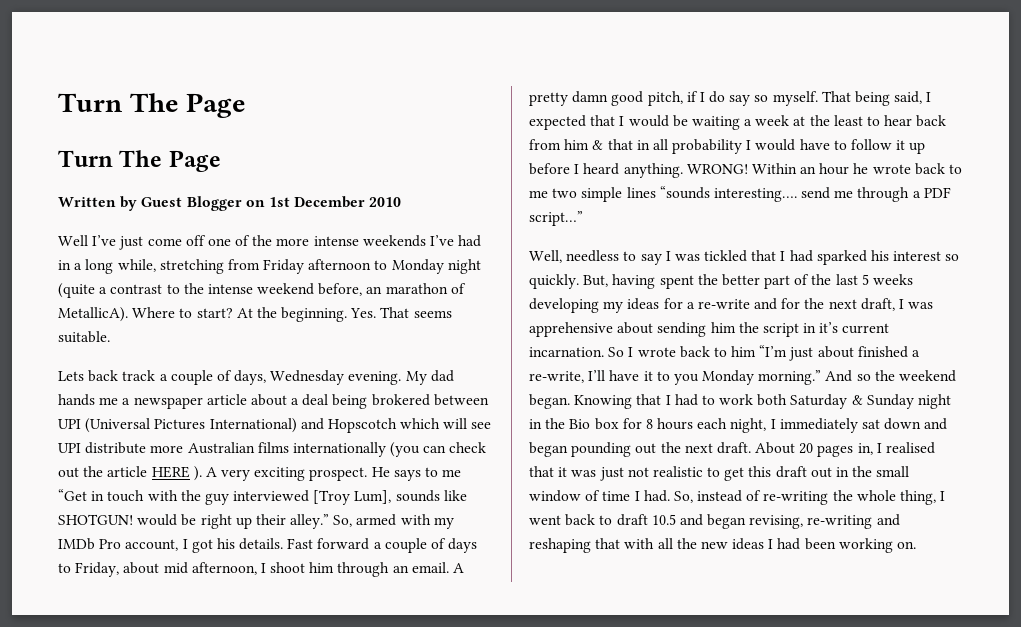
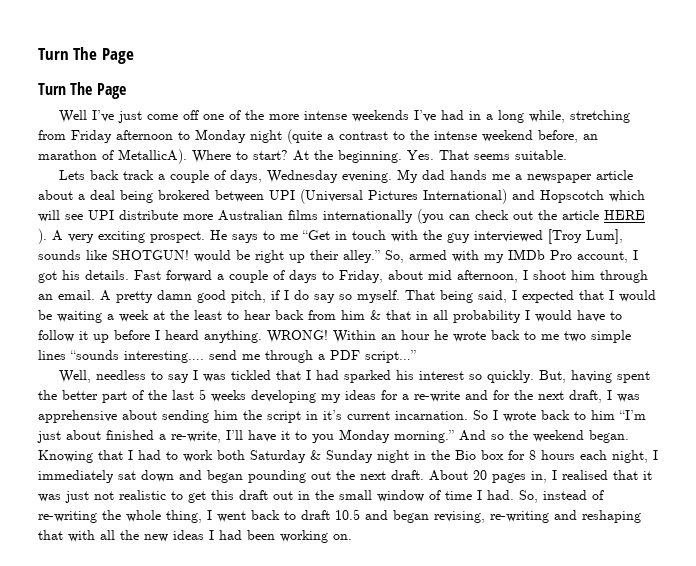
[58,196,402,211] // Written by Guest Blogger on 1st December 2010 -> (126, 91) none

